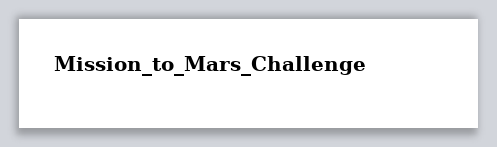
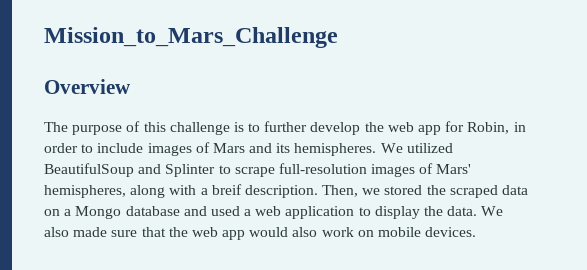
(366, 66) none -> [44,79,131,94] [44,121,526,135] [44,142,453,156] [44,163,472,177] [44,184,529,198] [44,206,504,219] [44,227,477,240] // Overview // The purpose of this challenge is to further develop the web app for Robin, in order to include images of Mars and its hemispheres. We utilized BeautifulSoup and Splinter to scrape full-resolution images of Mars' hemispheres, along with a breif description. Then, we stored the scraped data on a Mongo database and used a web application to display the data. We also made sure that the web app would also work on mobile devices.

